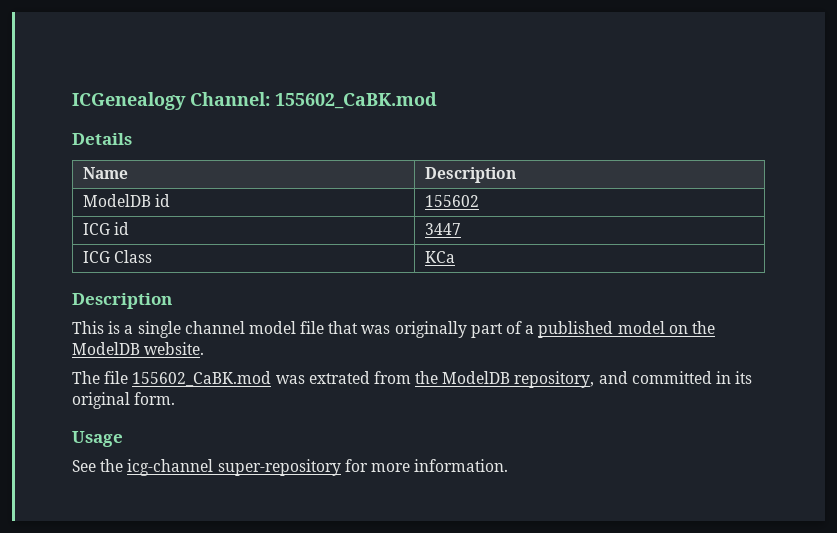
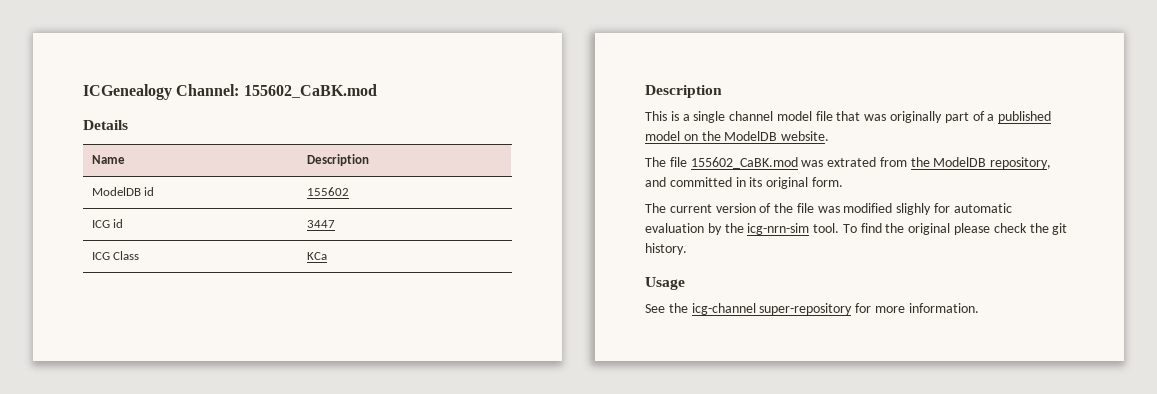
(176, 398) none -> [645,203,1012,215] [645,223,1068,235] [645,243,687,255] // The current version of the file was modified slighly for automatic evaluation by the icg-nrn-sim tool. To find the original please check the git history.

